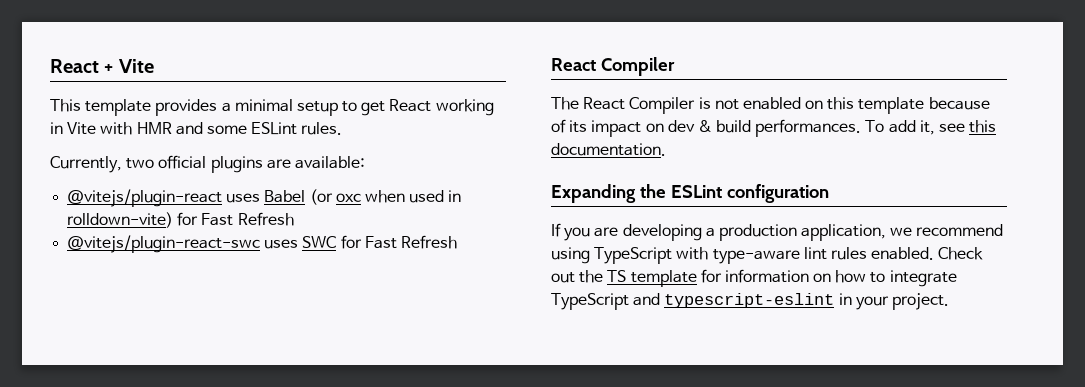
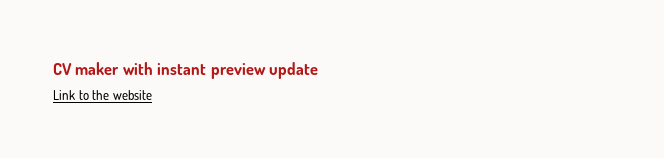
[50,59,154,73] [50,99,494,116] [50,122,343,135] [50,155,365,173] [67,189,462,207] [67,212,294,228] [67,235,457,253] [551,57,675,76] [551,97,990,114] [551,119,997,137] [551,143,666,156] [551,184,829,203] [551,223,1004,241] [551,247,984,264] [551,269,957,287] [551,293,949,310] React + Vite // This template provides a minimal setup to get React working in Vite with HMR and some ESLint rules. // Currently, two official plugins are available: // @vitejs/plugin-react uses Babel (or oxc when used in rolldown-vite) for Fast Refresh // @vitejs/plugin-react-swc uses SWC for Fast Refresh // React Compiler // The React Compiler is not enabled on this template because of its impact on dev & build performances. To add it, see this documentation. // Expanding the ESLint configuration // If you are developing a production application, we recommend using TypeScript with type-aware lint rules enabled. Check out the TS template for information on how to integrate TypeScript and typescript-eslint in your project. -> [53,62,319,79] [53,90,152,100] CV maker with instant preview update // Link to the website

